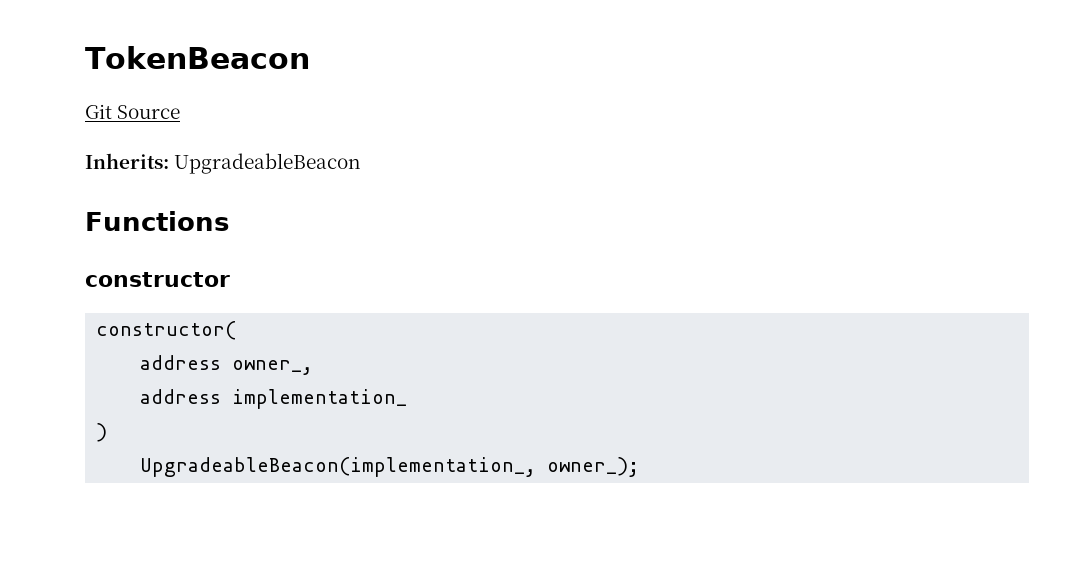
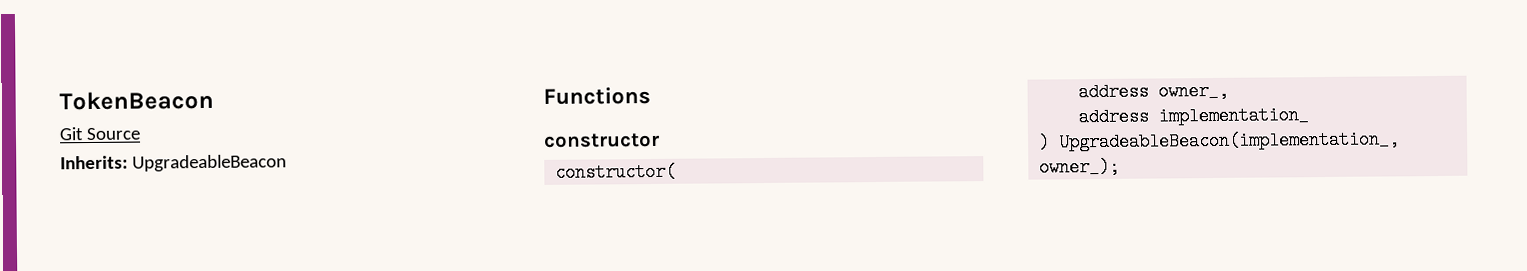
(108, 432) // -> (1051, 142) none

